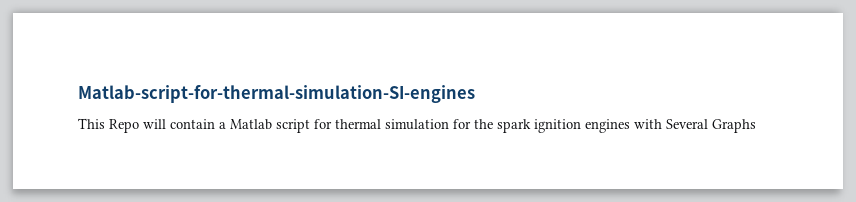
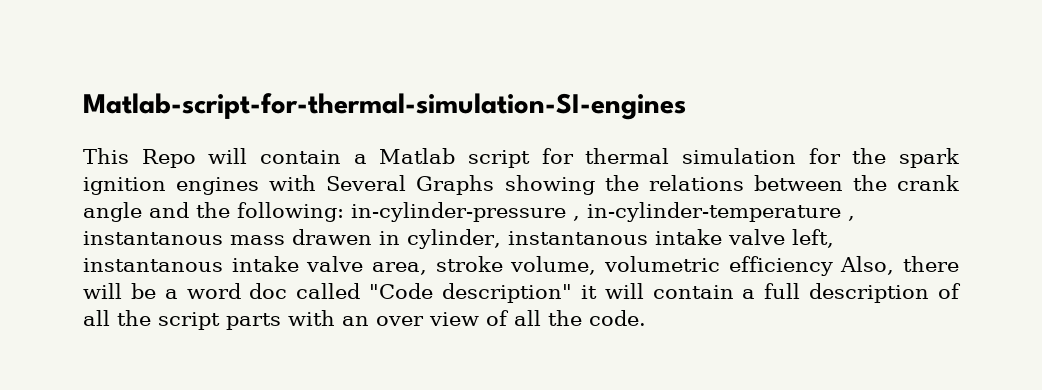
(756, 126) none -> [504,175,960,195] [83,202,855,222] [83,229,834,249] [83,256,959,276] [83,283,962,303] [83,310,646,330] showing the relations between the crank angle and the following: in-cylinder-pressure , in-cylinder-temperature , instantanous mass drawen in cylinder, instantanous intake valve left, instantanous intake valve area, stroke volume, volumetric efficiency Also, there will be a word doc called "Code description" it will contain a full description of all the script parts with an over view of all the code.

